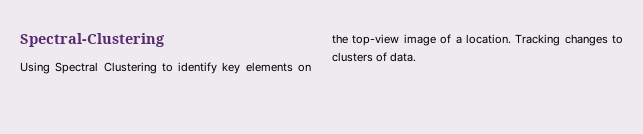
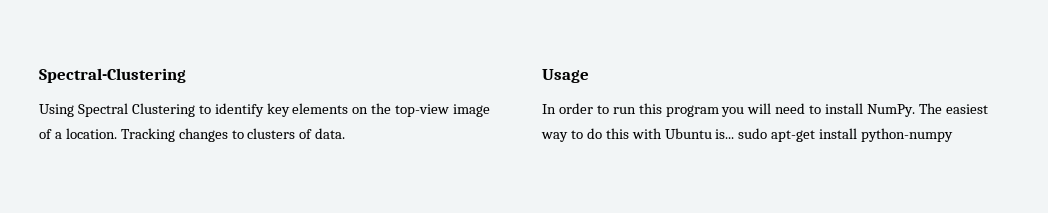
(417, 57) none -> [542,69,589,83] [542,103,988,117] [541,128,954,142] // Usage // In order to run this program you will need to install NumPy. The easiest way to do this with Ubuntu is... sudo apt-get install python-numpy

